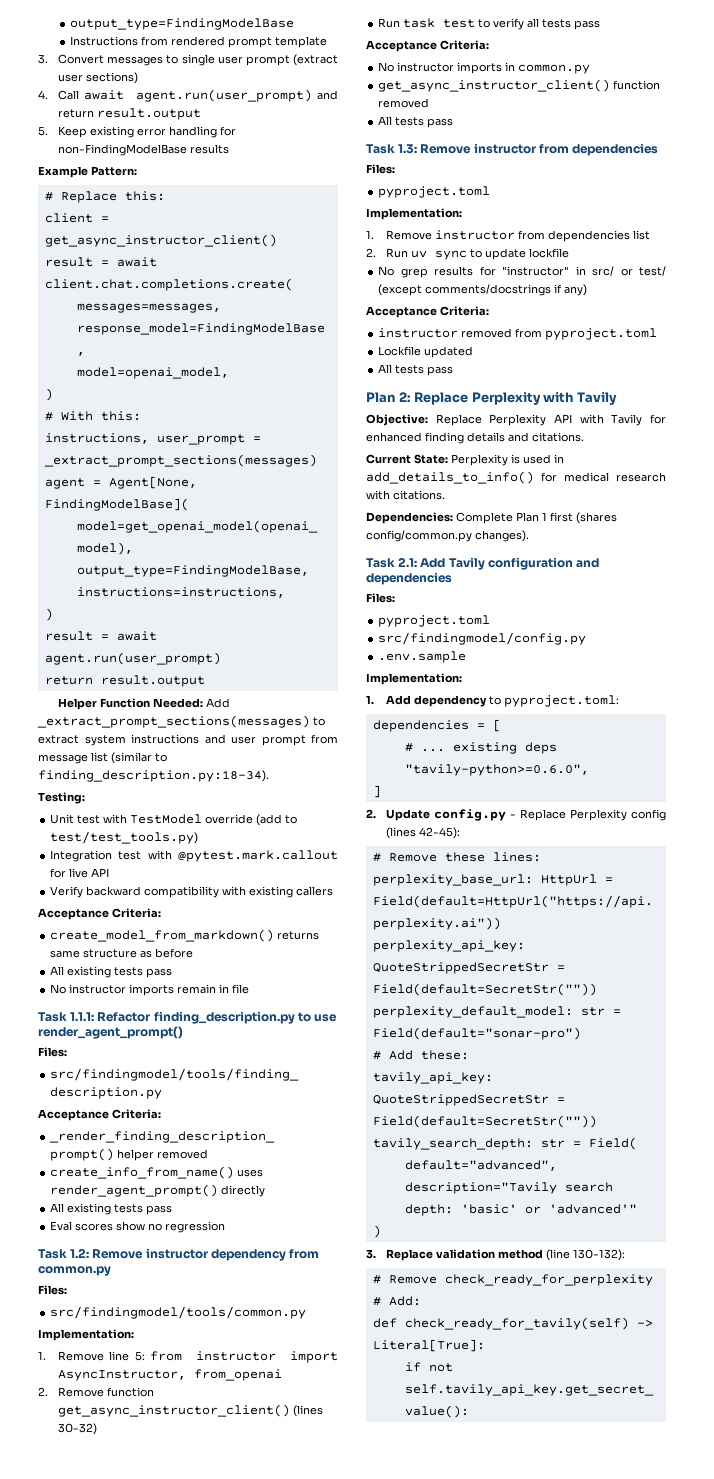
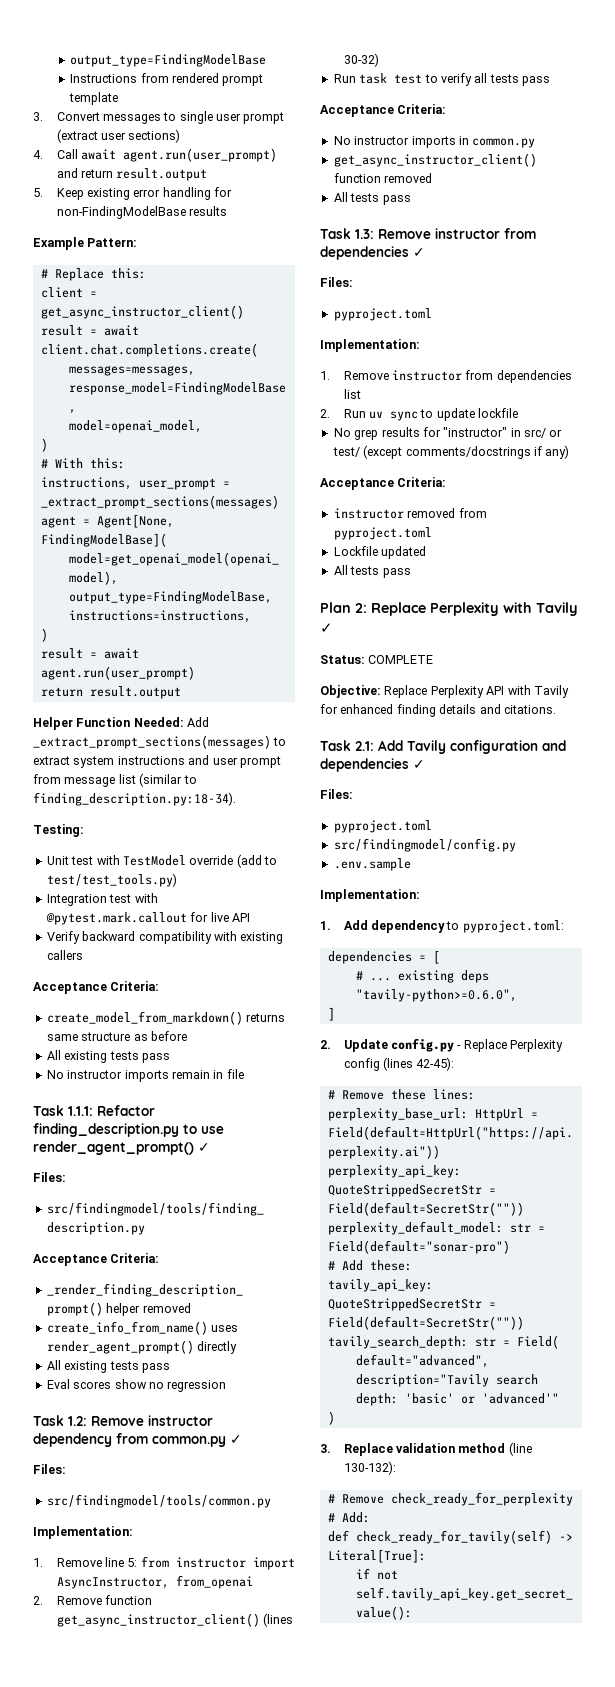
(183, 1032) none -> [198,1143,210,1152] ✓
(111, 1271) none -> [230,1435,242,1444] ✓
(659, 149) none -> [413,248,425,257] ✓
(617, 398) none -> [320,623,333,633] [320,655,434,664] ✓ // Status: COMPLETE
[366,454,564,466] [366,471,666,484] [366,490,445,500] [366,512,617,524] [366,530,529,542] // Current State: Perplexity is used in add_details_to_info() for medical research with citations. // Dependencies: Complete Plan 1 first (shares config/common.py changes). -> (556, 709) none
(452, 578) none -> [413,760,425,769] ✓

